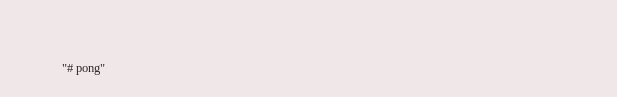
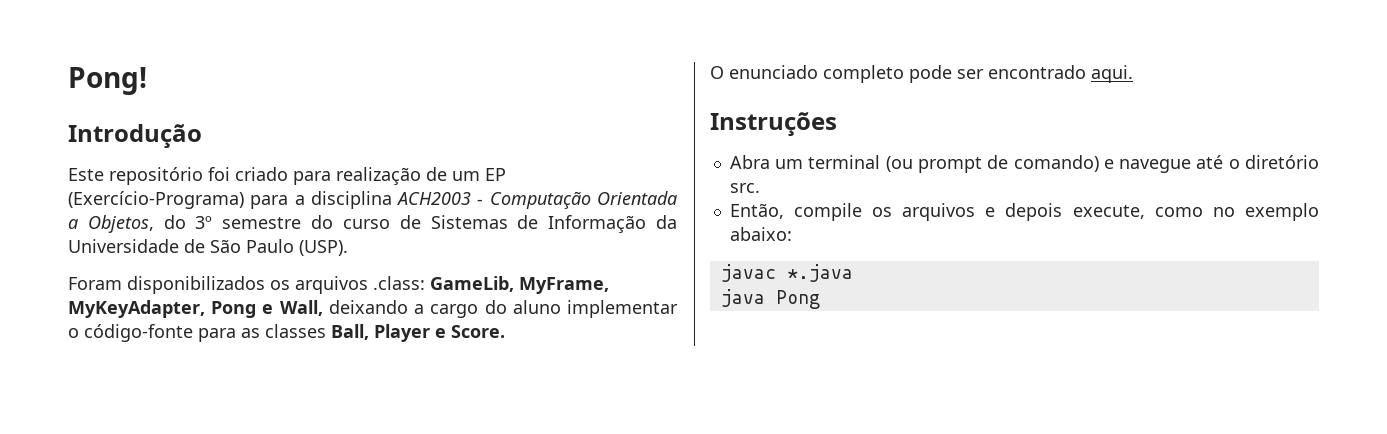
[62,64,106,75] "# pong" -> [68,67,147,95] [68,124,202,148] [68,167,506,185] [68,191,677,209] [68,215,677,233] [68,239,348,256] [68,276,609,294] [68,300,678,318] [68,324,505,342] [710,65,1133,83] [710,112,837,136] [729,155,1319,173] [729,183,760,193] [729,203,1319,221] [729,227,792,241] [720,264,853,282] [720,289,820,309] Pong! // Introdução // Este repositório foi criado para realização de um EP (Exercício-Programa) para a disciplina ACH2003 - Computação Orientada a Objetos, do 3º semestre do curso de Sistemas de Informação da Universidade de São Paulo (USP). // Foram disponibilizados os arquivos .class: GameLib, MyFrame, MyKeyAdapter, Pong e Wall, deixando a cargo do aluno implementar o código-fonte para as classes Ball, Player e Score. // O enunciado completo pode ser encontrado aqui. // Instruções // Abra um terminal (ou prompt de comando) e navegue até o diretório src. // Então, compile os arquivos e depois execute, como no exemplo abaixo: // javac *.java // java Pong

